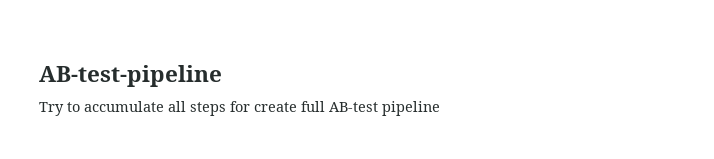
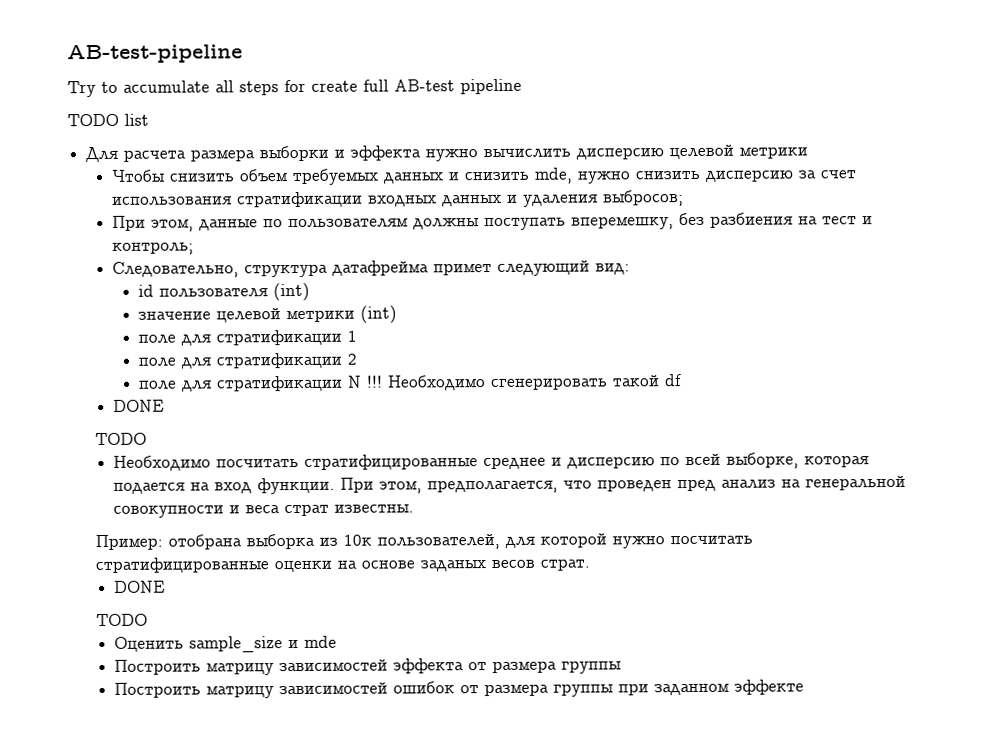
(440, 108) none -> [67,113,149,127] [85,144,809,163] [110,167,857,186] [111,190,684,208] [111,212,873,232] [111,241,194,255] [111,260,630,278] [137,282,310,302] [137,305,397,324] [137,329,357,346] [137,352,357,369] [138,374,682,392] [112,399,164,412] [94,432,147,446] [112,452,869,471] [112,475,906,495] [112,503,414,518] [94,533,753,551] [94,557,591,574] [113,580,165,593] [95,613,148,627] [113,635,337,653] [113,658,621,676] [113,679,804,699] // TODO list // Для расчета размера выборки и эффекта нужно вычислить дисперсию целевой метрики // Чтобы снизить объем требуемых данных и снизить mde, нужно снизить дисперсию за счет использования стратификации входных данных и удаления выбросов; // При этом, данные по пользователям должны поступать вперемешку, без разбиения на тест и контроль; // Следовательно, структура датафрейма примет следующий вид: // id пользователя (int) // значение целевой метрики (int) // поле для стратификации 1 // поле для стратификации 2 // поле для стратификации N !!! Необходимо сгенерировать такой df // DONE // TODO // Необходимо посчитать стратифицированные среднее и дисперсию по всей выборке, которая подается на вход функции. При этом, предполагается, что проведен пред анализ на генеральной совокупности и веса страт известны. // Пример: отобрана выборка из 10к пользователей, для которой нужно посчитать стратифицированные оценки на основе заданых весов страт. // DONE // TODO // Оценить sample_size и mde // Построить матрицу зависимостей эффекта от размера группы // Построить матрицу зависимостей ошибок от размера группы при заданном эффекте

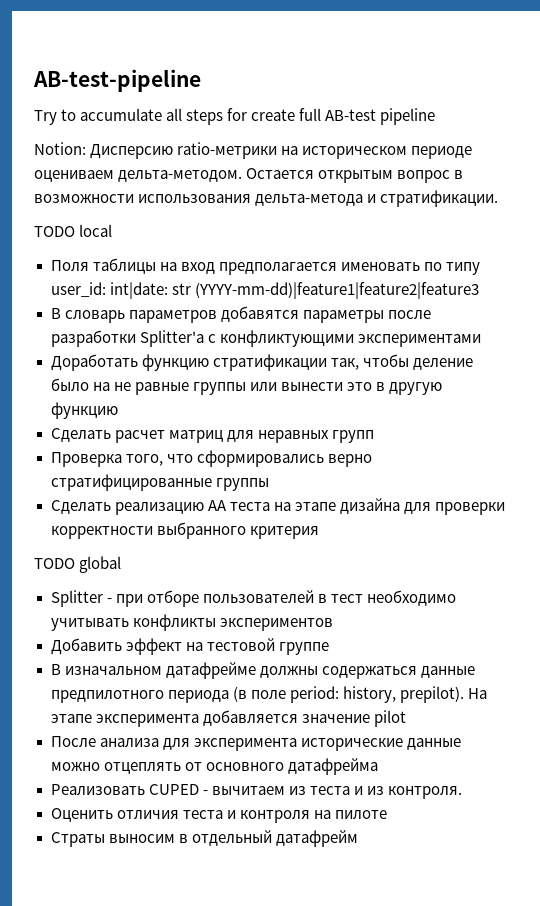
[67,113,149,127] [85,144,809,163] [110,167,857,186] [111,190,684,208] [111,212,873,232] [111,241,194,255] [111,260,630,278] [137,282,310,302] [137,305,397,324] [137,329,357,346] [137,352,357,369] [138,374,682,392] [112,399,164,412] [94,432,147,446] [112,452,869,471] [112,475,906,495] [112,503,414,518] [94,533,753,551] [94,557,591,574] [113,580,165,593] [95,613,148,627] [113,635,337,653] [113,658,621,676] [113,679,804,699] TODO list // Для расчета размера выборки и эффекта нужно вычислить дисперсию целевой метрики // Чтобы снизить объем требуемых данных и снизить mde, нужно снизить дисперсию за счет использования стратификации входных данных и удаления выбросов; // При этом, данные по пользователям должны поступать вперемешку, без разбиения на тест и контроль; // Следовательно, структура датафрейма примет следующий вид: // id пользователя (int) // значение целевой метрики (int) // поле для стратификации 1 // поле для стратификации 2 // поле для стратификации N !!! Необходимо сгенерировать такой df // DONE // TODO // Необходимо посчитать стратифицированные среднее и дисперсию по всей выборке, которая подается на вход функции. При этом, предполагается, что проведен пред анализ на генеральной совокупности и веса страт известны. // Пример: отобрана выборка из 10к пользователей, для которой нужно посчитать стратифицированные оценки на основе заданых весов страт. // DONE // TODO // Оценить sample_size и mde // Построить матрицу зависимостей эффекта от размера группы // Построить матрицу зависимостей ошибок от размера группы при заданном эффекте -> [34,142,473,159] [34,168,464,183] [34,190,499,207] [34,224,113,237] [50,258,480,275] [50,282,479,299] [50,306,431,323] [50,330,481,347] [50,354,473,371] [50,378,442,395] [50,402,118,419] [50,428,374,443] [50,450,372,467] [50,474,269,491] [50,498,505,515] [50,522,319,539] [34,556,122,573] [50,590,456,607] [50,614,333,631] [50,638,329,655] [50,662,475,679] [50,686,487,703] [50,710,406,727] [50,736,461,751] [50,758,378,775] [50,784,462,799] [50,808,387,823] [50,830,358,847] Notion: Дисперсию ratio-метрики на историческом периоде оцениваем дельта-методом. Остается открытым вопрос в возможности использования дельта-метода и стратификации. // TODO local // Поля таблицы на вход предполагается именовать по типу user_id: int|date: str (YYYY-mm-dd)|feature1|feature2|feature3 // В словарь параметров добавятся параметры после разработки Splitter'а с конфликтующими экспериментами // Доработать функцию стратификации так, чтобы деление было на не равные группы или вынести это в другую функцию // Сделать расчет матриц для неравных групп // Проверка того, что сформировались верно стратифицированные группы // Сделать реализацию AA теста на этапе дизайна для проверки корректности выбранного критерия // TODO global // Splitter - при отборе пользователей в тест необходимо учитывать конфликты экспериментов // Добавить эффект на тестовой группе // В изначальном датафрейме должны содержаться данные предпилотного периода (в поле period: history, prepilot). На этапе эксперимента добавляется значение pilot // После анализа для эксперимента исторические данные можно отцеплять от основного датафрейма // Реализовать CUPED - вычитаем из теста и из контроля. // Оценить отличия теста и контроля на пилоте // Страты выносим в отдельный датафрейм

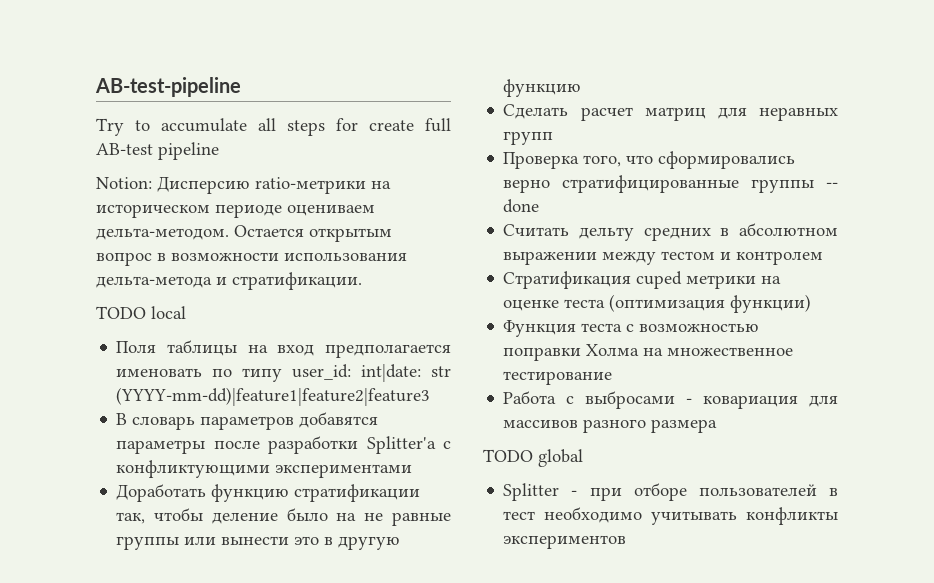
[50,498,505,515] [50,522,319,539] // Сделать реализацию AA теста на этапе дизайна для проверки корректности выбранного критерия -> [826,182,838,188] [503,199,540,213] [503,223,838,241] [503,251,824,265] [503,271,782,289] [503,294,812,313] [503,320,760,337] [503,344,794,361] [503,371,613,385] [503,391,838,409] [503,419,718,433] -- done // Считать дельту средних в абсолютном выражении между тестом и контролем // Стратификация cuped метрики на оценке теста (оптимизация функции) // Функция теста с возможностью поправки Холма на множественное тестирование // Работа с выбросами - ковариация для массивов разного размера
[50,638,329,655] [50,662,475,679] [50,686,487,703] [50,710,406,727] [50,736,461,751] [50,758,378,775] [50,784,462,799] [50,808,387,823] [50,830,358,847] // Добавить эффект на тестовой группе // В изначальном датафрейме должны содержаться данные предпилотного периода (в поле period: history, prepilot). На этапе эксперимента добавляется значение pilot // После анализа для эксперимента исторические данные можно отцеплять от основного датафрейма // Реализовать CUPED - вычитаем из теста и из контроля. // Оценить отличия теста и контроля на пилоте // Страты выносим в отдельный датафрейм -> (627, 542) none

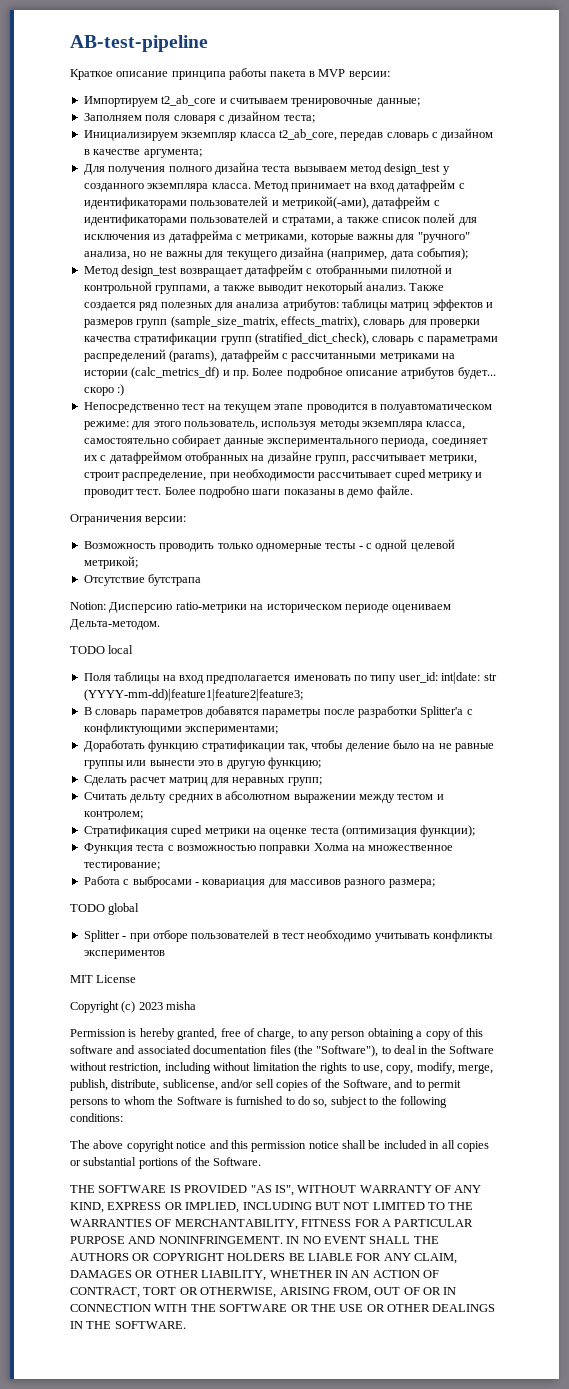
[96,118,451,136] [96,142,219,160] Try to accumulate all steps for create full AB-test pipeline -> [70,68,390,80] [83,95,420,107] [83,111,315,124] [83,128,494,141] [83,149,202,158] [83,162,450,175] [83,179,465,192] [83,196,440,209] [83,213,477,226] [83,230,470,243] [83,247,469,260] [83,264,453,277] [83,281,445,294] [83,299,494,311] [83,316,480,328] [83,333,498,345] [83,349,455,362] [83,367,496,379] [83,384,125,396] [83,402,493,413] [83,421,466,430] [83,435,488,447] [83,451,477,464] [83,469,483,481] [83,485,413,498] [70,514,187,525] [83,539,455,552] [83,556,138,569] [83,574,202,586] Краткое описание принципа работы пакета в MVP версии: // Импортируем t2_ab_core и считываем тренировочные данные; // Заполняем поля словаря с дизайном теста; // Инициализируем экземпляр класса t2_ab_core, передав словарь с дизайном в качестве аргумента; // Для получения полного дизайна теста вызываем метод design_test у созданного экземпляра класса. Метод принимает на вход датафрейм с идентификаторами пользователей и метрикой(-ами), датафрейм с идентификаторами пользователей и стратами, а также список полей для исключения из датафрейма с метриками, которые важны для "ручного" анализа, но не важны для текущего дизайна (например, дата события); // Метод design_test возвращает датафрейм с отобранными пилотной и контрольной группами, а также выводит некоторый анализ. Также создается ряд полезных для анализа атрибутов: таблицы матриц эффектов и размеров групп (sample_size_matrix, effects_matrix), словарь для проверки качества стратификации групп (stratified_dict_check), словарь с параметрами распределений (params), датафрейм с рассчитанными метриками на истории (calc_metrics_df) и пр. Более подробное описание атрибутов будет... скоро :) // Непосредственно тест на текущем этапе проводится в полуавтоматическом режиме: для этого пользователь, используя методы экземпляра класса, самостоятельно собирает данные экспериментального периода, соединяет их с датафреймом отобранных на дизайне групп, рассчитывает метрики, строит распределение, при необходимости рассчитывает cuped метрику и проводит тест. Более подробно шаги показаны в демо файле. // Ограничения версии: // Возможность проводить только одномерные тесты - с одной целевой метрикой; // Отсутствие бутстрапа
[96,225,392,242] [96,252,407,266] [96,272,362,290] дельта-методом. Остается открытым вопрос в возможности использования дельта-метода и стратификации. -> [70,619,160,630] Дельта-методом.
[116,387,431,406] (YYYY-mm-dd)|feature1|feature2|feature3 -> [83,689,303,701] (YYYY-mm-dd)|feature1|feature2|feature3;
[275,464,413,478] экспериментами -> [185,726,279,735] экспериментами;
[503,79,582,97] функцию -> [268,757,321,769] функцию;
[503,131,554,145] [503,151,796,169] [503,175,838,193] [503,199,540,213] групп // Проверка того, что сформировались верно стратифицированные группы -- done -> [287,777,322,786] групп;
[736,251,824,265] контролем -> [83,811,143,820] контролем;
[730,294,812,313] функции) -> [420,825,476,837] функции);
[503,371,613,385] тестирование -> [83,862,160,871] тестирование;
[651,419,718,433] размера -> [388,879,435,888] размера;
(627, 542) none -> [70,975,137,983] [70,1001,197,1013] [70,1028,484,1040] [70,1045,495,1057] [70,1062,494,1074] [70,1079,462,1091] [70,1096,447,1108] [70,1113,123,1122] [70,1140,489,1152] [70,1157,261,1169] [70,1185,482,1196] [70,1202,474,1213] [70,1219,474,1230] [70,1236,439,1244] [70,1253,457,1264] [70,1270,439,1281] [70,1287,457,1298] [70,1304,496,1312] [70,1321,186,1329] // MIT License // Copyright (c) 2023 misha // Permission is hereby granted, free of charge, to any person obtaining a copy of this software and associated documentation files (the "Software"), to deal in the Software without restriction, including without limitation the rights to use, copy, modify, merge, publish, distribute, sublicense, and/or sell copies of the Software, and to permit persons to whom the Software is furnished to do so, subject to the following conditions: // The above copyright notice and this permission notice shall be included in all copies or substantial portions of the Software. // THE SOFTWARE IS PROVIDED "AS IS", WITHOUT WARRANTY OF ANY KIND, EXPRESS OR IMPLIED, INCLUDING BUT NOT LIMITED TO THE WARRANTIES OF MERCHANTABILITY, FITNESS FOR A PARTICULAR PURPOSE AND NONINFRINGEMENT. IN NO EVENT SHALL THE AUTHORS OR COPYRIGHT HOLDERS BE LIABLE FOR ANY CLAIM, DAMAGES OR OTHER LIABILITY, WHETHER IN AN ACTION OF CONTRACT, TORT OR OTHERWISE, ARISING FROM, OUT OF OR IN CONNECTION WITH THE SOFTWARE OR THE USE OR OTHER DEALINGS IN THE SOFTWARE.

